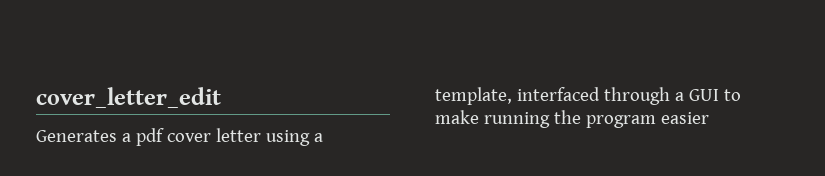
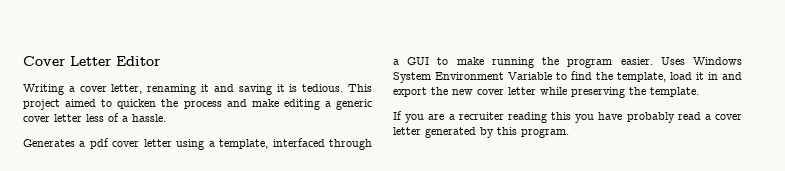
[36,87,221,108] cover_letter_edit -> [23,56,160,66] [23,84,372,95] [23,99,372,110] [23,113,166,122] Cover Letter Editor // Writing a cover letter, renaming it and saving it is tedious. This project aimed to quicken the process and make editing a generic cover letter less of a hassle.
[660,112,709,124] easier -> [620,57,742,65] [393,71,742,83] [393,87,699,98] [393,111,742,123] [393,127,569,138] easier. Uses Windows System Environment Variable to find the template, load it in and export the new cover letter while preserving the template. // If you are a recruiter reading this you have probably read a cover letter generated by this program.

